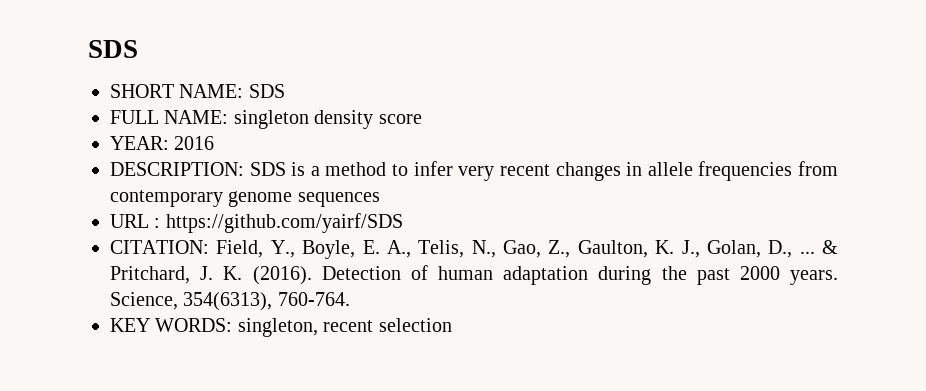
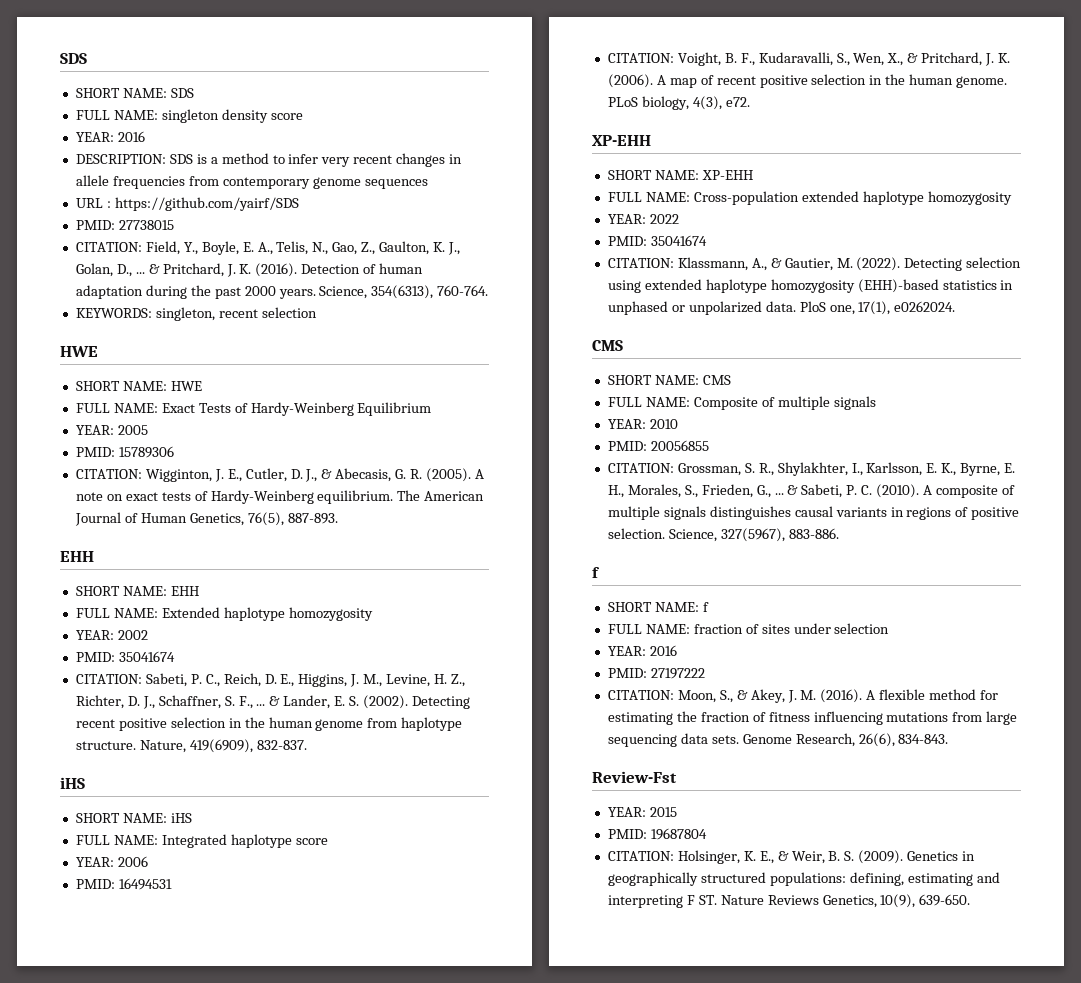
(403, 223) none -> [75,220,174,230] // PMID: 27738015
[110,318,233,332] KEY WORDS: -> [75,308,152,318] KEYWORDS:
(452, 325) none -> [60,346,98,357] [75,381,202,391] [75,402,432,416] [75,425,148,435] [75,446,174,458] [75,468,484,482] [75,490,485,504] [74,512,338,526] [60,551,94,562] [75,586,199,596] [75,607,373,621] [75,630,148,640] [75,651,175,662] [75,673,465,687] [75,695,470,709] [75,717,463,731] [75,739,307,753] [60,777,85,789] [75,813,192,823] [75,834,328,848] [75,856,148,867] [75,878,172,890] [607,52,1011,66] [607,74,1008,88] [607,96,750,110] [592,135,651,146] [607,170,753,180] [607,191,1012,205] [607,214,679,224] [607,235,707,246] [607,257,1022,271] [607,279,1014,293] [607,301,956,315] [592,340,623,351] [607,375,731,385] [607,396,876,410] [607,419,678,429] [607,440,709,451] [607,462,1016,476] [607,484,1015,498] [607,506,1020,520] [607,528,839,542] [592,567,600,578] [607,602,709,612] [607,623,890,634] [607,645,677,656] [607,668,705,679] [607,689,999,703] [607,711,1018,725] [607,733,949,747] [592,771,677,783] [607,807,677,817] [607,828,707,840] [607,850,976,864] [607,872,1000,886] [607,894,971,908] // HWE // SHORT NAME: HWE // FULL NAME: Exact Tests of Hardy-Weinberg Equilibrium // YEAR: 2005 // PMID: 15789306 // CITATION: Wigginton, J. E., Cutler, D. J., & Abecasis, G. R. (2005). A note on exact tests of Hardy-Weinberg equilibrium. The American Journal of Human Genetics, 76(5), 887-893. // EHH // SHORT NAME: EHH // FULL NAME: Extended haplotype homozygosity // YEAR: 2002 // PMID: 35041674 // CITATION: Sabeti, P. C., Reich, D. E., Higgins, J. M., Levine, H. Z., Richter, D. J., Schaffner, S. F., ... & Lander, E. S. (2002). Detecting recent positive selection in the human genome from haplotype structure. Nature, 419(6909), 832-837. // iHS // SHORT NAME: iHS // FULL NAME: Integrated haplotype score // YEAR: 2006 // PMID: 16494531 // CITATION: Voight, B. F., Kudaravalli, S., Wen, X., & Pritchard, J. K. (2006). A map of recent positive selection in the human genome. PLoS biology, 4(3), e72. // XP-EHH // SHORT NAME: XP-EHH // FULL NAME: Cross-population extended haplotype homozygosity // YEAR: 2022 // PMID: 35041674 // CITATION: Klassmann, A., & Gautier, M. (2022). Detecting selection using extended haplotype homozygosity (EHH)-based statistics in unphased or unpolarized data. PloS one, 17(1), e0262024. // CMS // SHORT NAME: CMS // FULL NAME: Composite of multiple signals // YEAR: 2010 // PMID: 20056855 // CITATION: Grossman, S. R., Shylakhter, I., Karlsson, E. K., Byrne, E. H., Morales, S., Frieden, G., ... & Sabeti, P. C. (2010). A composite of multiple signals distinguishes causal variants in regions of positive selection. Science, 327(5967), 883-886. // f // SHORT NAME: f // FULL NAME: fraction of sites under selection // YEAR: 2016 // PMID: 27197222 // CITATION: Moon, S., & Akey, J. M. (2016). A flexible method for estimating the fraction of fitness influencing mutations from large sequencing data sets. Genome Research, 26(6), 834-843. // Review-Fst // YEAR: 2015 // PMID: 19687804 // CITATION: Holsinger, K. E., & Weir, B. S. (2009). Genetics in geographically structured populations: defining, estimating and interpreting F ST. Nature Reviews Genetics, 10(9), 639-650.

